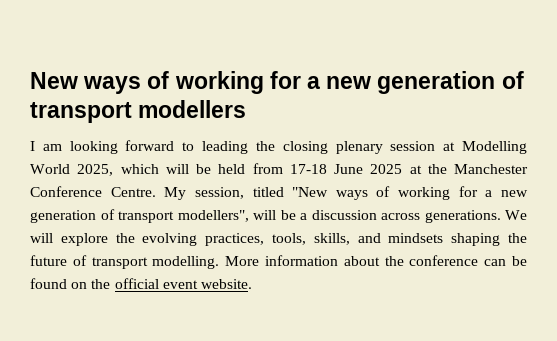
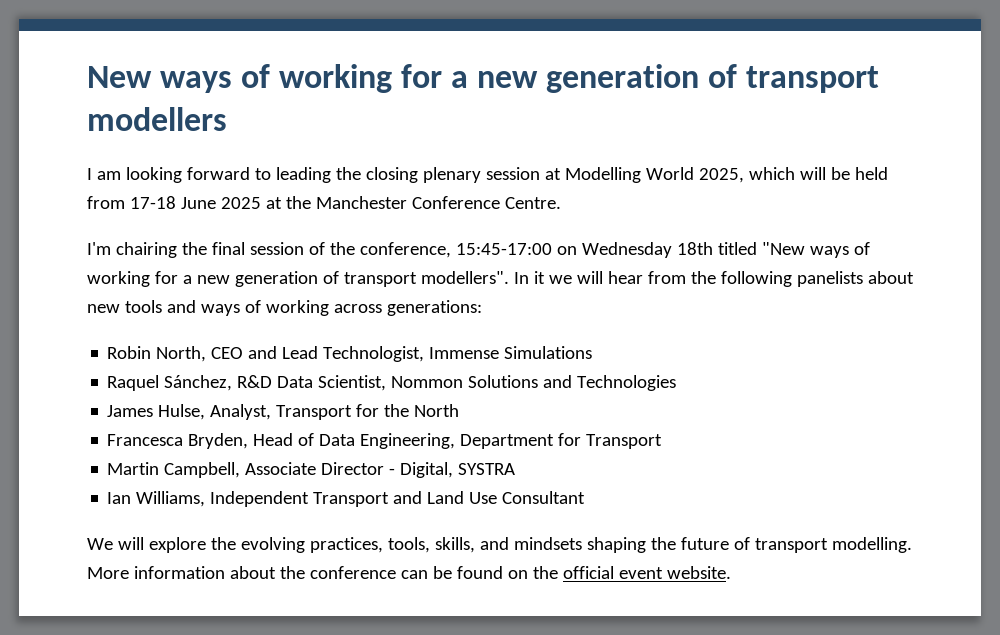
[164,187,244,200] My session, -> [87,242,713,258] // I'm chairing the final session of the conference, 15:45-17:00 on Wednesday 18th
[177,210,501,223] modellers", will be a discussion across generations. -> [420,271,914,287] [87,300,482,316] [107,346,593,362] [107,375,677,391] [107,404,460,420] [107,433,663,449] [107,462,516,478] [107,491,586,507] modellers". In it we will hear from the following panelists about new tools and ways of working across generations: // Robin North, CEO and Lead Technologist, Immense Simulations // Raquel Sánchez, R&D Data Scientist, Nommon Solutions and Technologies // James Hulse, Analyst, Transport for the North // Francesca Bryden, Head of Data Engineering, Department for Transport // Martin Campbell, Associate Director - Digital, SYSTRA // Ian Williams, Independent Transport and Land Use Consultant //

